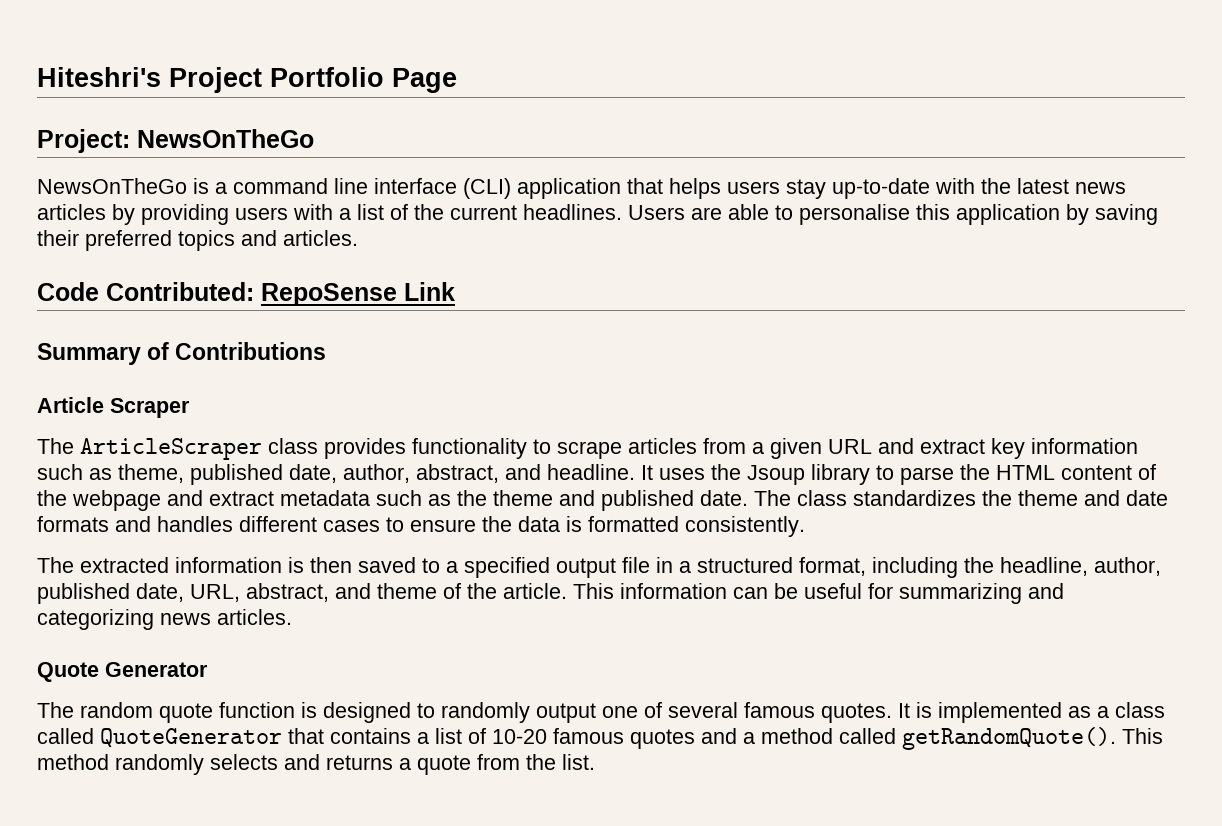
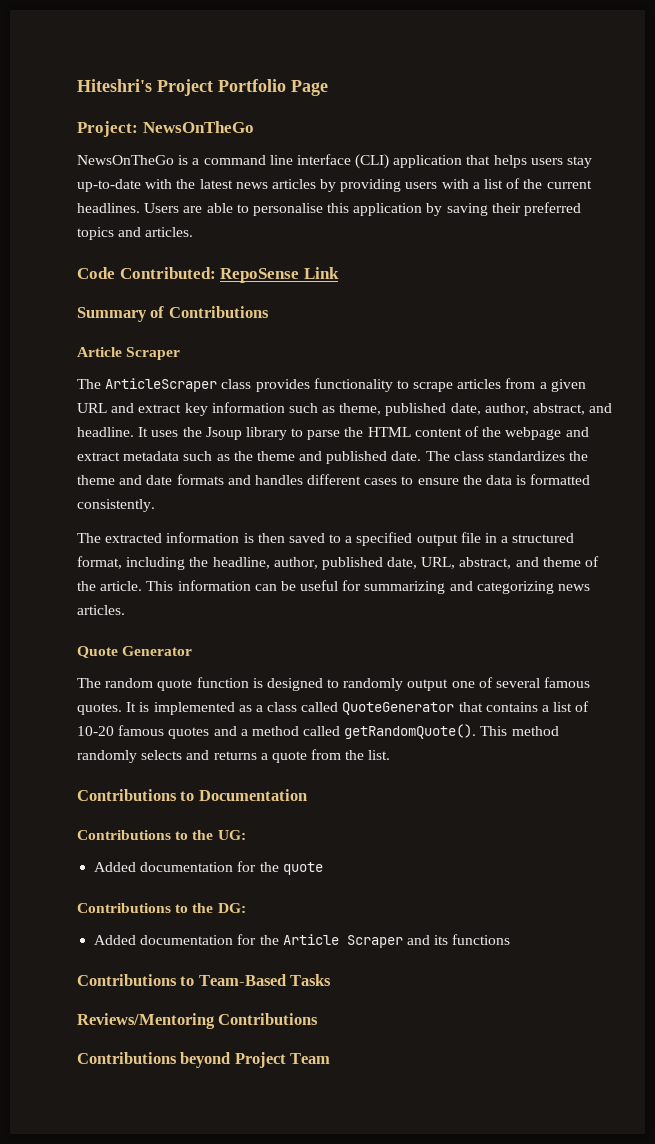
(595, 762) none -> [77,789,307,801] [77,830,246,840] [94,861,323,875] [77,903,246,913] [94,934,511,948] [77,974,332,986] [77,1013,319,1029] [77,1052,331,1068] // Contributions to Documentation // Contributions to the UG: // Added documentation for the quote // Contributions to the DG: // Added documentation for the Article Scraper and its functions // Contributions to Team-Based Tasks // Reviews/Mentoring Contributions // Contributions beyond Project Team

